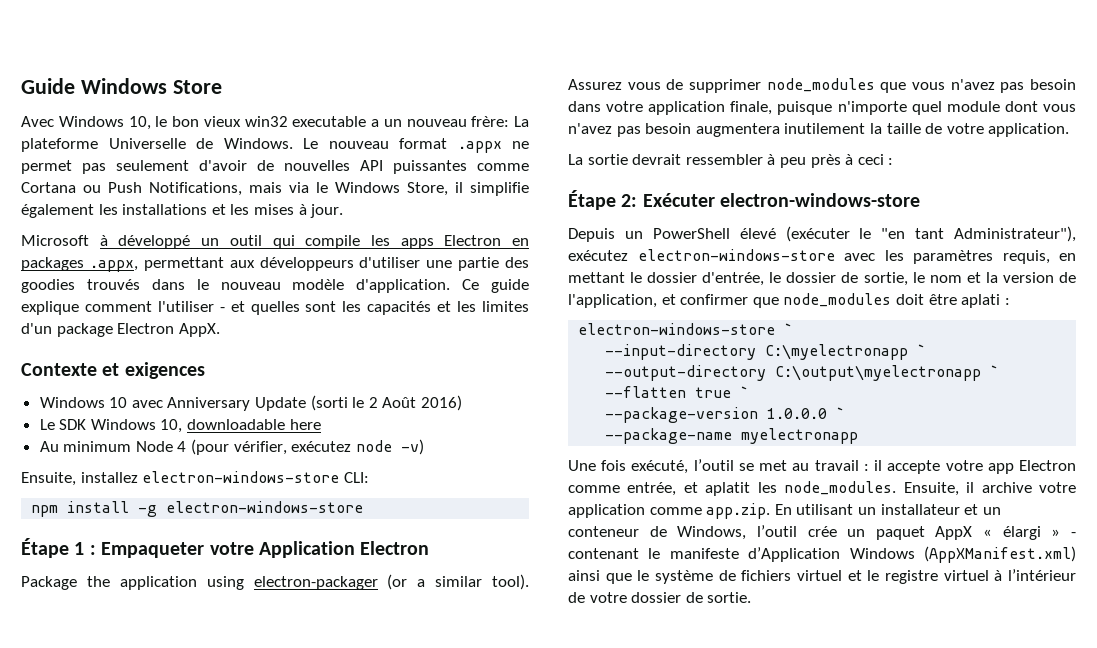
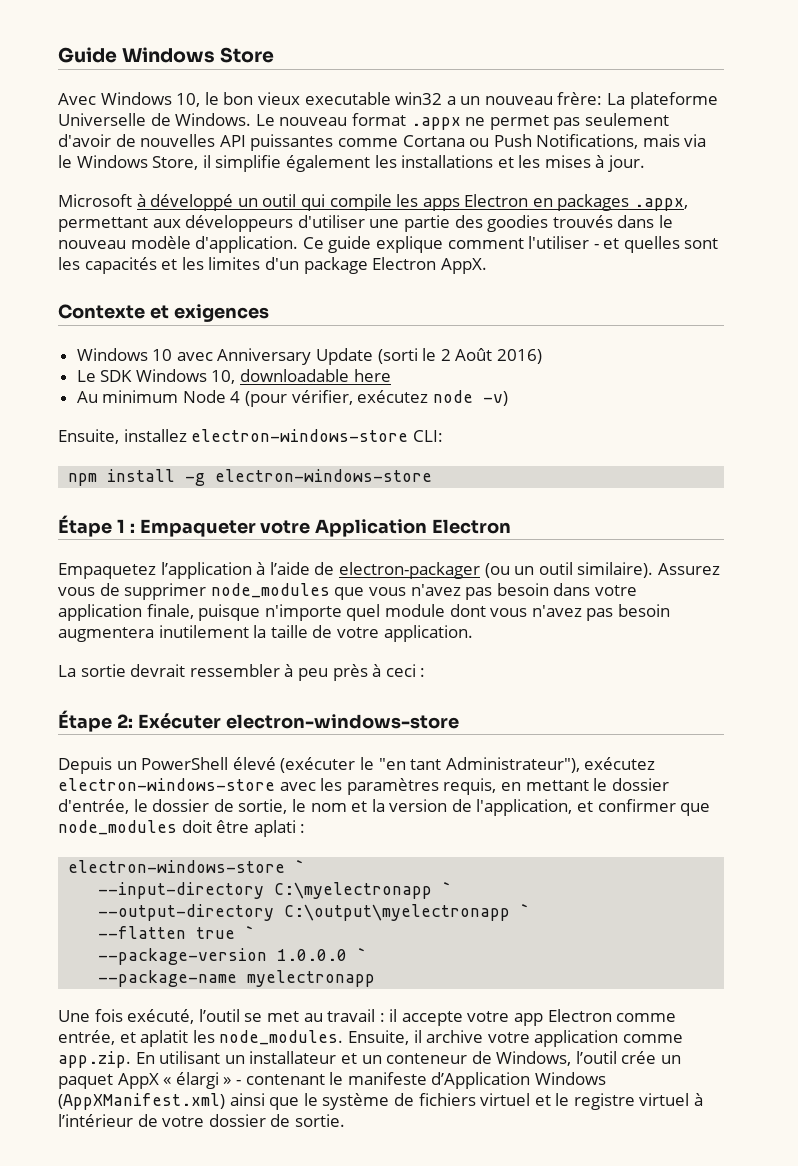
[244,116,367,127] win32 executable -> [304,92,443,105] executable win32
[21,574,529,590] Package the application using electron-packager (or a similar tool). -> [58,562,654,579] Empaquetez l’application à l’aide de electron-packager (ou un outil similaire).

